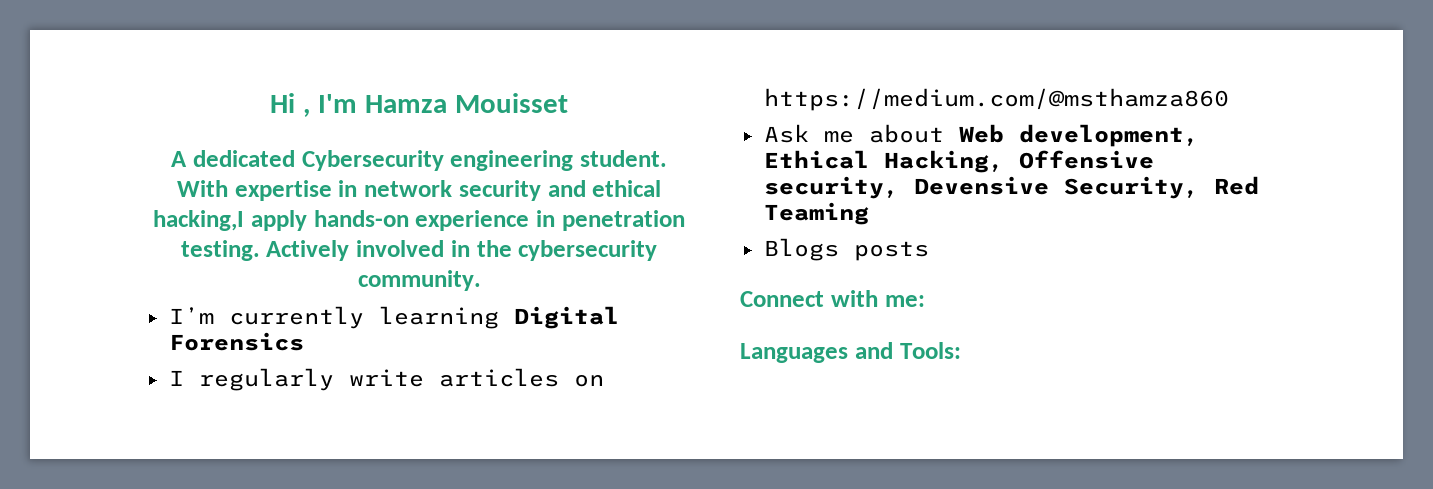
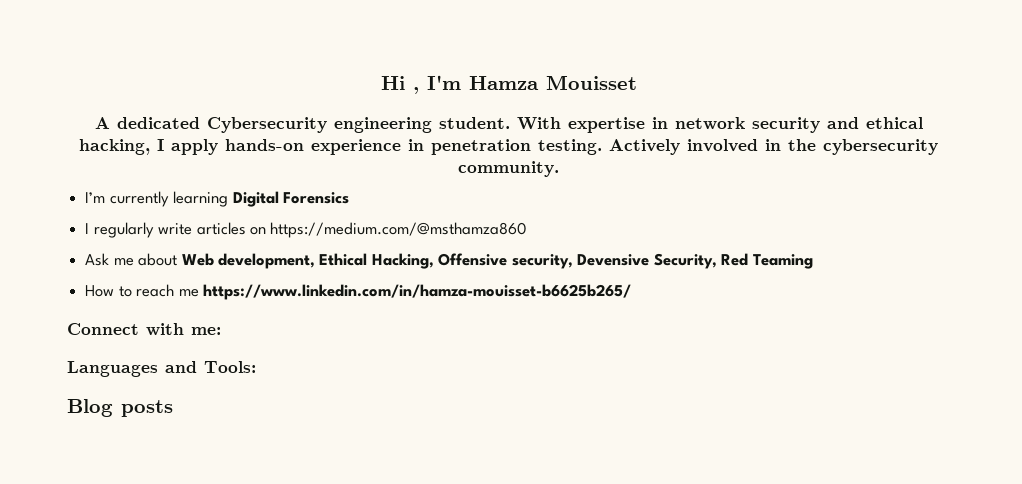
[153,210,245,231] hacking,I -> [79,139,164,155] hacking, I
[763,238,929,261] Blogs posts -> [85,284,631,300] How to reach me https://www.linkedin.com/in/hamza-mouisset-b6625b265/
(961, 350) none -> [67,399,173,417] // Blog posts

